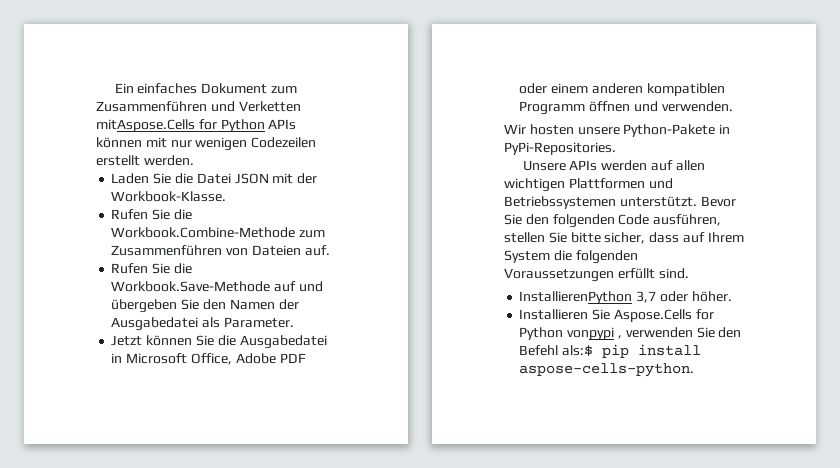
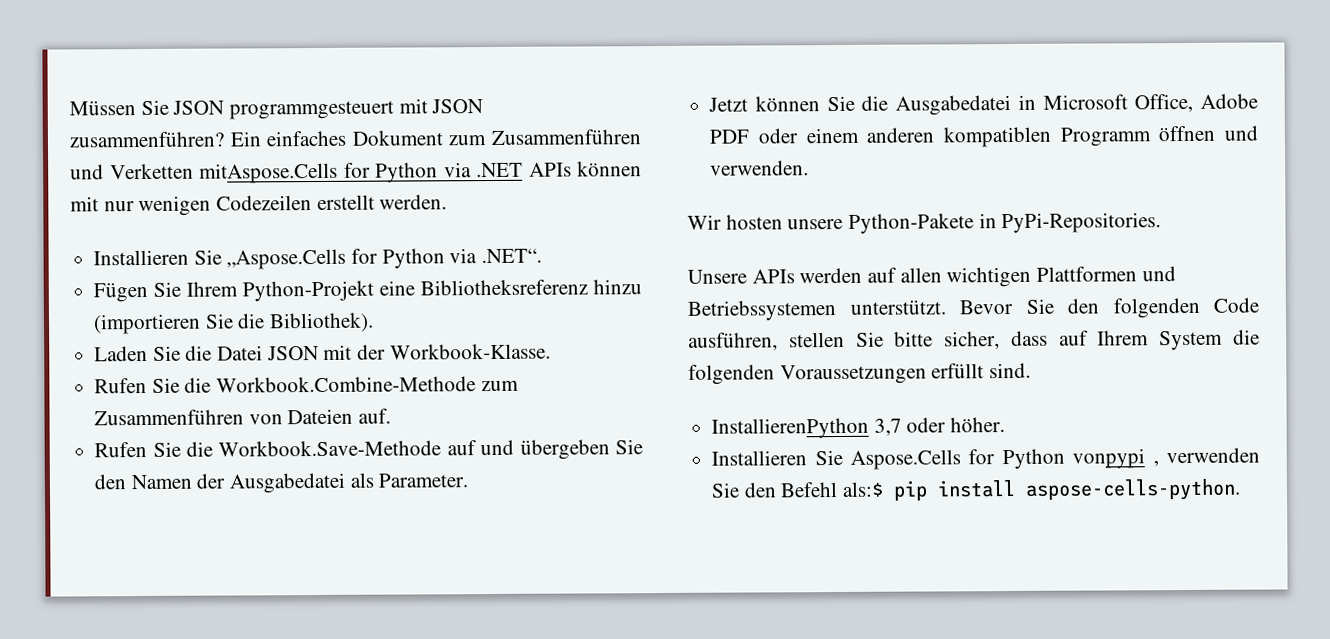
(114, 88) none -> [69,98,484,120] [69,131,224,148] Müssen Sie JSON programmgesteuert mit JSON zusammenführen?
(265, 125) none -> [443,162,523,178] via .NET
(194, 160) none -> [93,248,543,270] [93,279,642,303] [93,312,375,335] // Installieren Sie „Aspose.Cells for Python via .NET“. // Fügen Sie Ihrem Python-Projekt eine Bibliotheksreferenz hinzu (importieren Sie die Bibliothek).

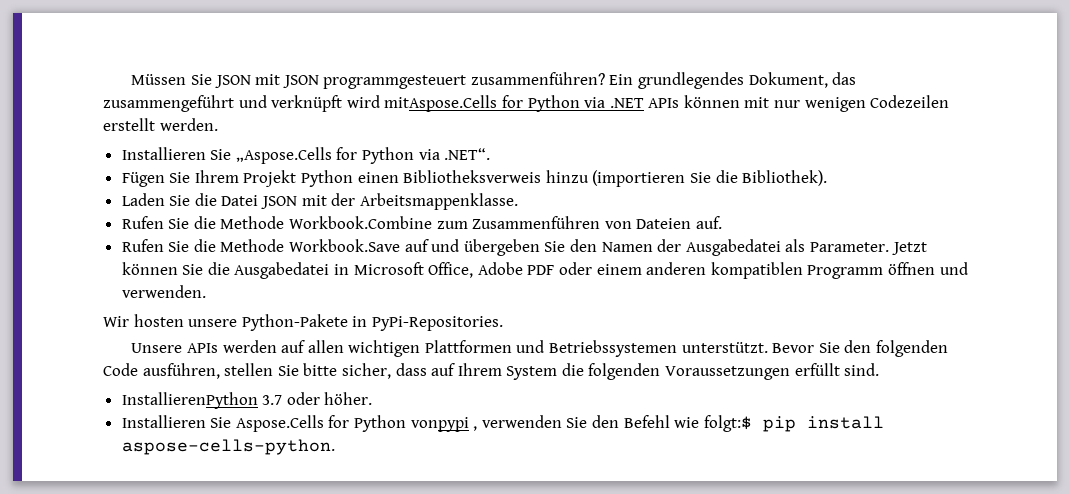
[229,100,395,120] programmgesteuert -> (251, 81) none
(484, 106) none -> [323,75,467,89] programmgesteuert
[266,129,641,147] [70,163,194,180] einfaches Dokument zum Zusammenführen und Verketten -> [638,72,857,89] [103,95,380,112] grundlegendes Dokument, das zusammengeführt und verknüpft wird
[242,279,589,302] Python-Projekt eine Bibliotheksreferenz -> [243,170,542,187] Projekt Python einen Bibliotheksverweis
[389,343,551,360] [94,376,477,394] Workbook-Klasse. // Rufen Sie die Workbook.Combine-Methode -> [359,193,518,210] [121,216,433,229] Arbeitsmappenklasse. // Rufen Sie die Methode Workbook.Combine
[218,440,442,457] Workbook.Save-Methode -> [220,239,401,252] Methode Workbook.Save
(469, 480) // -> (889, 247) none
[873,418,902,436] 3,7 -> [262,395,283,405] 3.7
[842,481,885,497] als:$ -> [674,415,752,432] wie folgt:$

